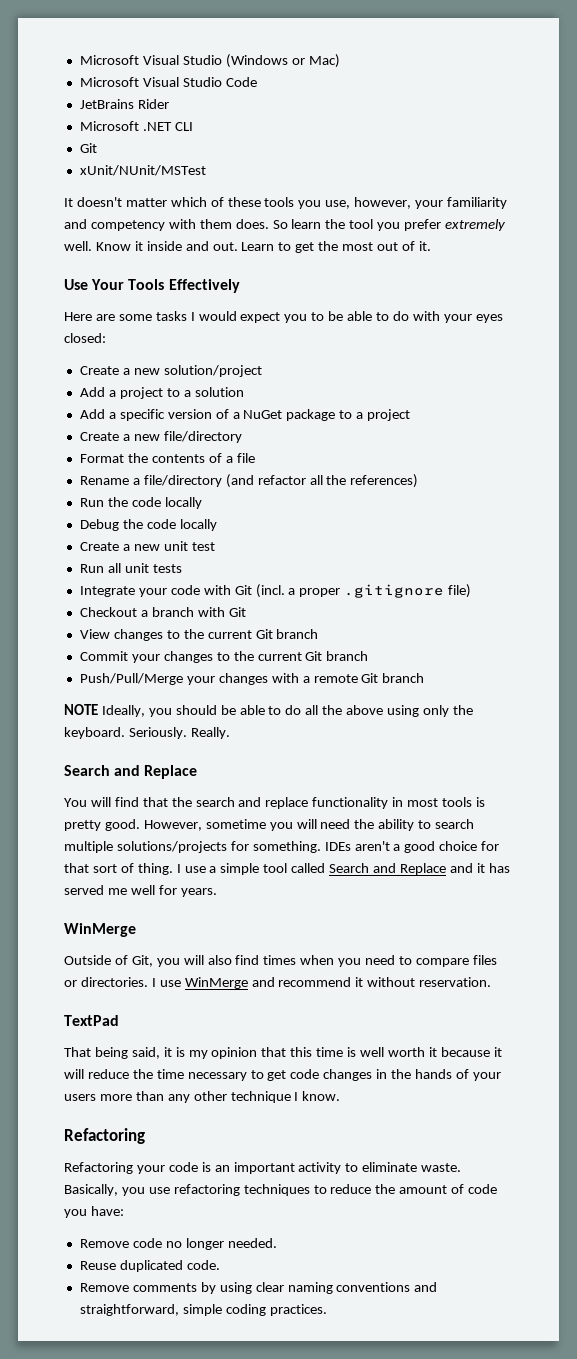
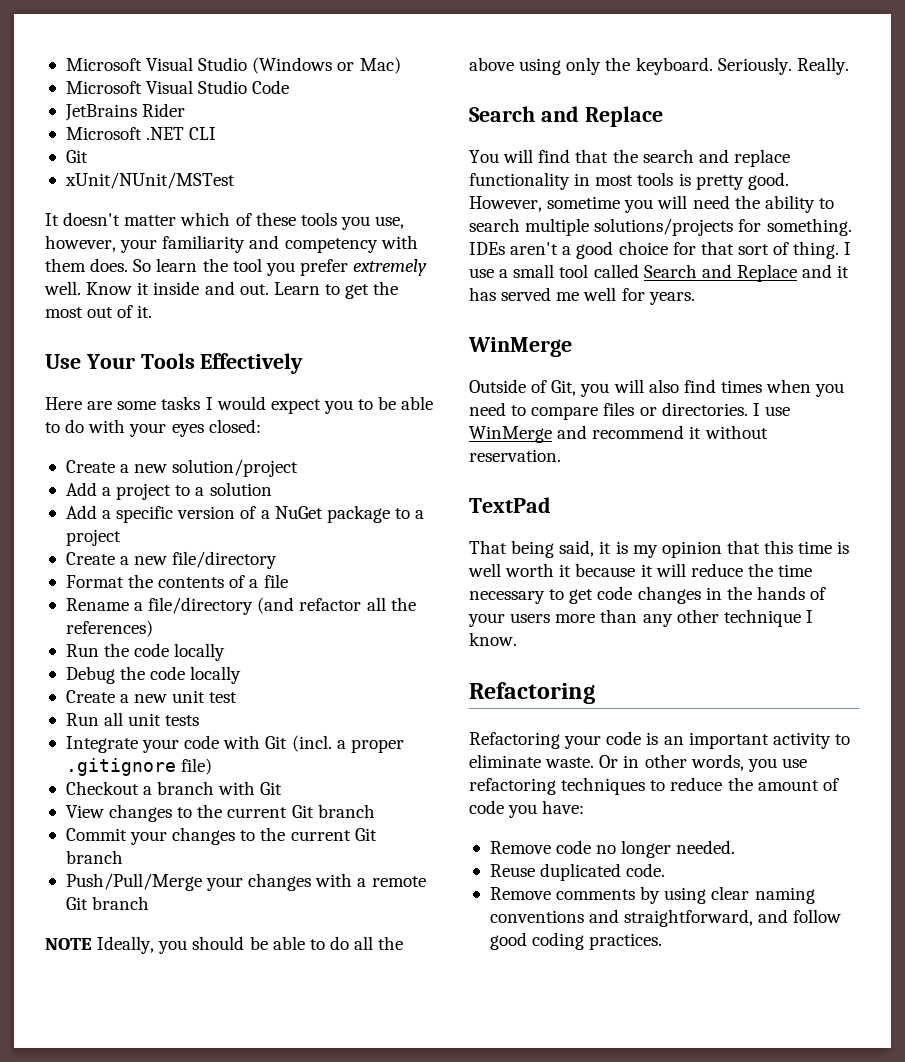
[220,863,260,875] simple -> [513,264,555,278] small
[64,1184,118,1196] Basically, -> [599,754,744,771] Or in other words,
[182,1304,222,1316] simple -> [758,909,842,923] [489,932,527,950] and follow good

